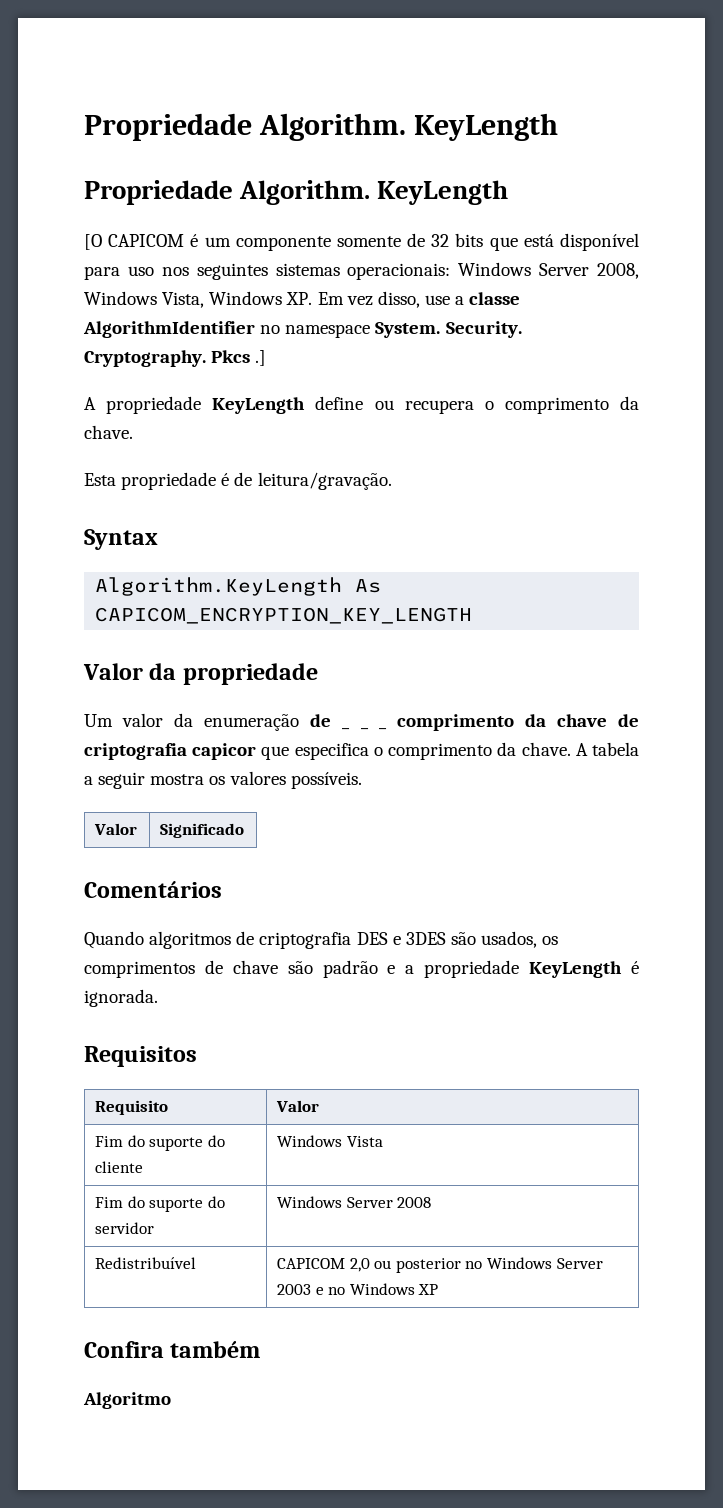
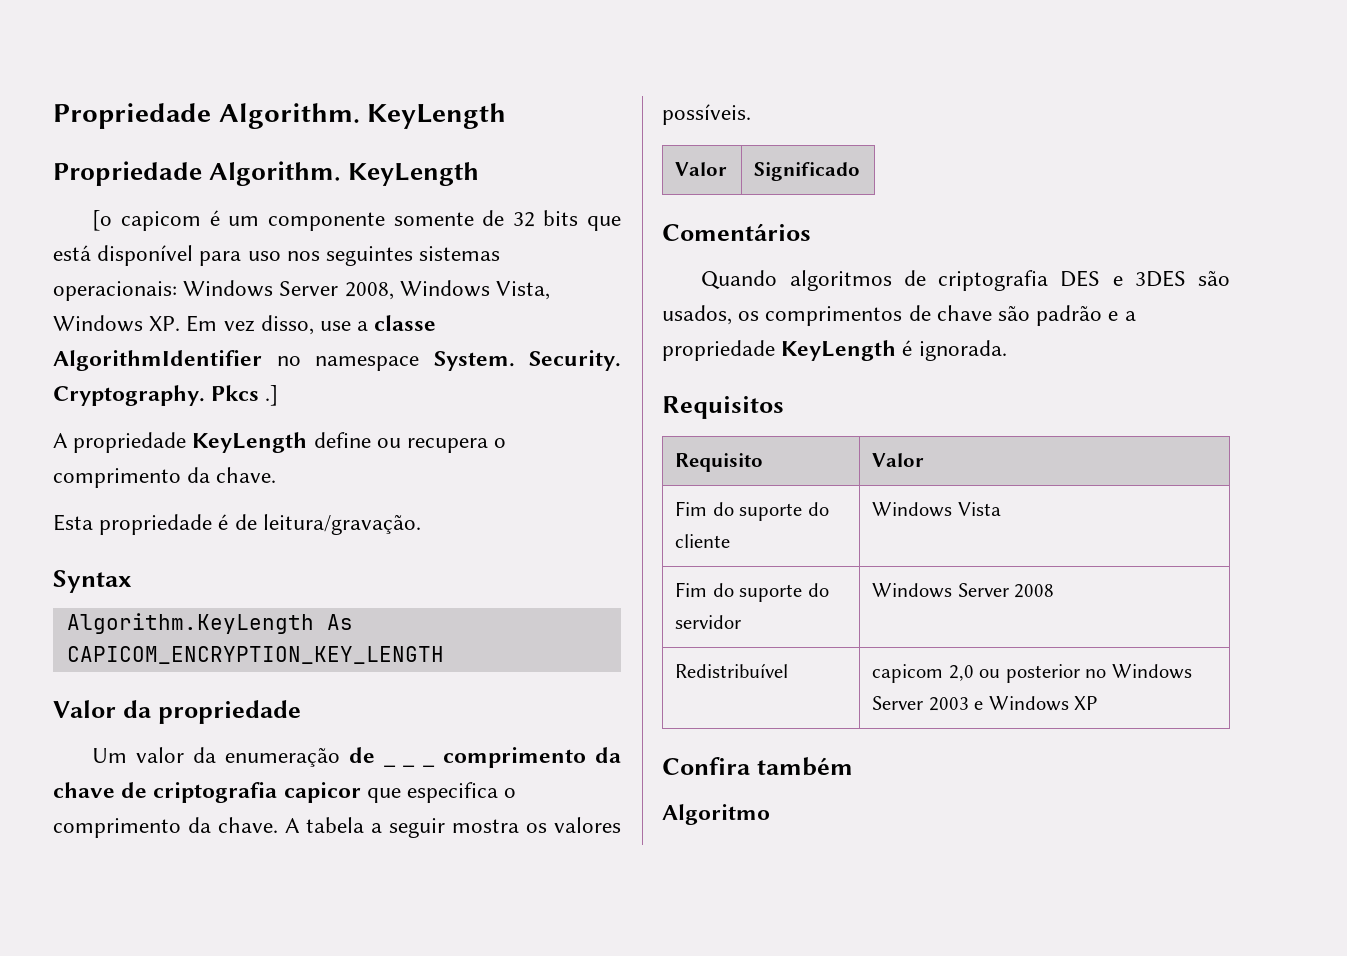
[84,234,185,250] [O CAPICOM -> [92,210,202,231] [o capicom
[277,1258,346,1269] CAPICOM -> [872,664,944,683] capicom
[328,1287,346,1295] no -> (984, 705) none

